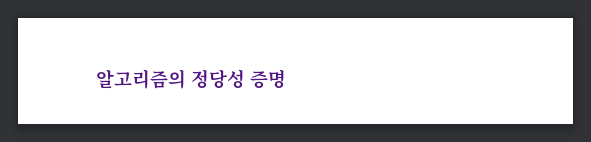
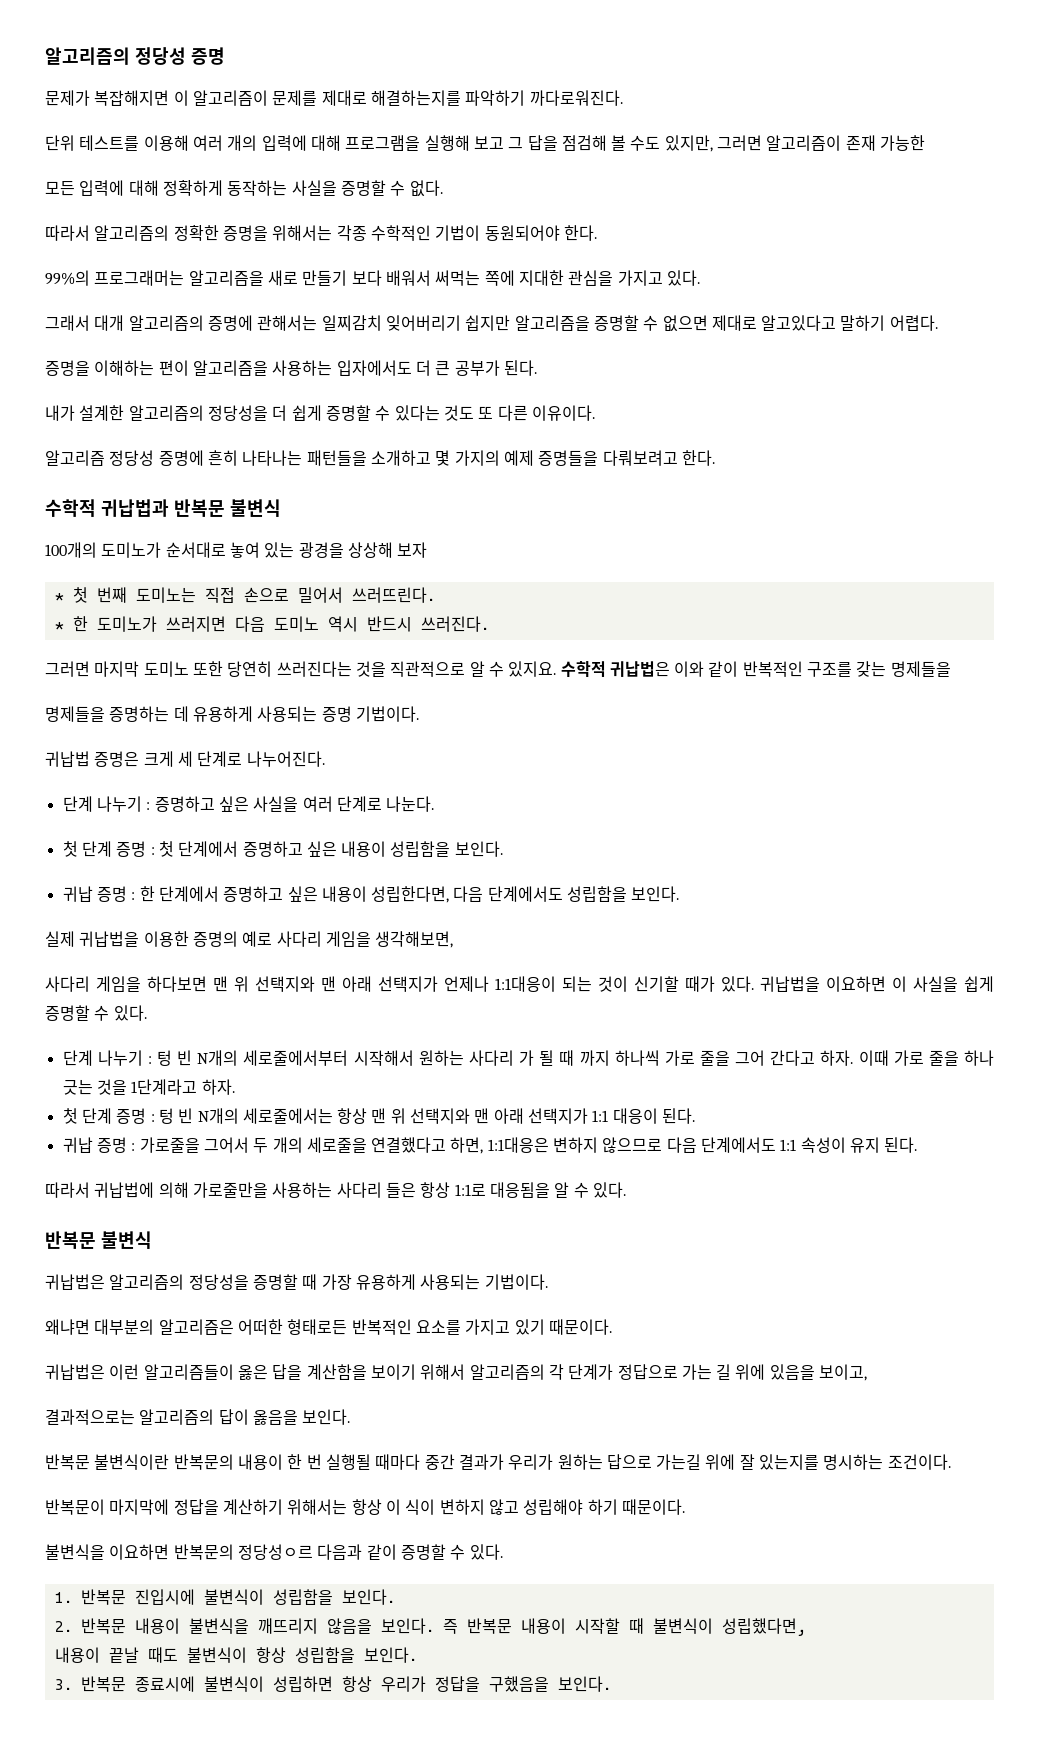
(286, 78) none -> [45,90,623,106] [45,135,926,152] [45,180,443,197] [45,225,597,241] [45,270,700,286] [45,315,938,332] [45,360,537,376] [45,405,595,421] [45,450,715,466] [45,499,281,517] [45,542,428,558] [54,587,435,603] [54,616,489,632] [45,661,951,677] [45,706,419,722] [45,751,325,767] [62,796,435,812] [62,841,503,857] [62,886,680,903] [45,931,454,948] [45,976,994,992] [45,1005,147,1021] [62,1050,995,1066] [62,1079,235,1095] [62,1108,696,1124] [62,1137,918,1154] [45,1182,626,1198] [45,1231,152,1249] [45,1274,548,1290] [45,1319,612,1335] [45,1364,868,1381] [45,1409,351,1425] [45,1454,951,1470] [45,1499,685,1515] [45,1544,503,1560] [54,1589,395,1605] [54,1618,806,1636] [54,1647,417,1663] [54,1676,611,1692] // 문제가 복잡해지면 이 알고리즘이 문제를 제대로 해결하는지를 파악하기 까다로워진다. // 단위 테스트를 이용해 여러 개의 입력에 대해 프로그램을 실행해 보고 그 답을 점검해 볼 수도 있지만, 그러면 알고리즘이 존재 가능한 // 모든 입력에 대해 정확하게 동작하는 사실을 증명할 수 없다. // 따라서 알고리즘의 정확한 증명을 위해서는 각종 수학적인 기법이 동원되어야 한다. // 99%의 프로그래머는 알고리즘을 새로 만들기 보다 배워서 써먹는 쪽에 지대한 관심을 가지고 있다. // 그래서 대개 알고리즘의 증명에 관해서는 일찌감치 잊어버리기 쉽지만 알고리즘을 증명할 수 없으면 제대로 알고있다고 말하기 어렵다. // 증명을 이해하는 편이 알고리즘을 사용하는 입자에서도 더 큰 공부가 된다. // 내가 설계한 알고리즘의 정당성을 더 쉽게 증명할 수 있다는 것도 또 다른 이유이다. // 알고리즘 정당성 증명에 흔히 나타나는 패턴들을 소개하고 몇 가지의 예제 증명들을 다뤄보려고 한다. // 수학적 귀납법과 반복문 불변식 // 100개의 도미노가 순서대로 놓여 있는 광경을 상상해 보자 // * 첫 번째 도미노는 직접 손으로 밀어서 쓰러뜨린다. // * 한 도미노가 쓰러지면 다음 도미노 역시 반드시 쓰러진다. // 그러면 마지막 도미노 또한 당연히 쓰러진다는 것을 직관적으로 알 수 있지요. 수학적 귀납법은 이와 같이 반복적인 구조를 갖는 명제들을 // 명제들을 증명하는 데 유용하게 사용되는 증명 기법이다. // 귀납법 증명은 크게 세 단계로 나누어진다. // 단계 나누기 : 증명하고 싶은 사실을 여러 단계로 나눈다. // 첫 단계 증명 : 첫 단계에서 증명하고 싶은 내용이 성립함을 보인다. // 귀납 증명 : 한 단계에서 증명하고 싶은 내용이 성립한다면, 다음 단계에서도 성립함을 보인다. // 실제 귀납법을 이용한 증명의 예로 사다리 게임을 생각해보면, // 사다리 게임을 하다보면 맨 위 선택지와 맨 아래 선택지가 언제나 1:1대응이 되는 것이 신기할 때가 있다. 귀납법을 이요하면 이 사실을 쉽게 증명할 수 있다. // 단계 나누기 : 텅 빈 N개의 세로줄에서부터 시작해서 원하는 사다리 가 될 때 까지 하나씩 가로 줄을 그어 간다고 하자. 이때 가로 줄을 하나 긋는 것을 1단계라고 하자. // 첫 단계 증명 : 텅 빈 N개의 세로줄에서는 항상 맨 위 선택지와 맨 아래 선택지가 1:1 대응이 된다. // 귀납 증명 : 가로줄을 그어서 두 개의 세로줄을 연결했다고 하면, 1:1대응은 변하지 않으므로 다음 단계에서도 1:1 속성이 유지 된다. // 따라서 귀납법에 의해 가로줄만을 사용하는 사다리 들은 항상 1:1로 대응됨을 알 수 있다. // 반복문 불변식 // 귀납법은 알고리즘의 정당성을 증명할 때 가장 유용하게 사용되는 기법이다. // 왜냐면 대부분의 알고리즘은 어떠한 형태로든 반복적인 요소를 가지고 있기 때문이다. // 귀납법은 이런 알고리즘들이 옳은 답을 계산함을 보이기 위해서 알고리즘의 각 단계가 정답으로 가는 길 위에 있음을 보이고, // 결과적으로는 알고리즘의 답이 옳음을 보인다. // 반복문 불변식이란 반복문의 내용이 한 번 실행될 때마다 중간 결과가 우리가 원하는 답으로 가는길 위에 잘 있는지를 명시하는 조건이다. // 반복문이 마지막에 정답을 계산하기 위해서는 항상 이 식이 변하지 않고 성립해야 하기 때문이다. // 불변식을 이요하면 반복문의 정당성ㅇ르 다음과 같이 증명할 수 있다. // 1. 반복문 진입시에 불변식이 성립함을 보인다. // 2. 반복문 내용이 불변식을 깨뜨리지 않음을 보인다. 즉 반복문 내용이 시작할 때 불변식이 성립했다면, // 내용이 끝날 때도 불변식이 항상 성립함을 보인다. // 3. 반복문 종료시에 불변식이 성립하면 항상 우리가 정답을 구했음을 보인다.

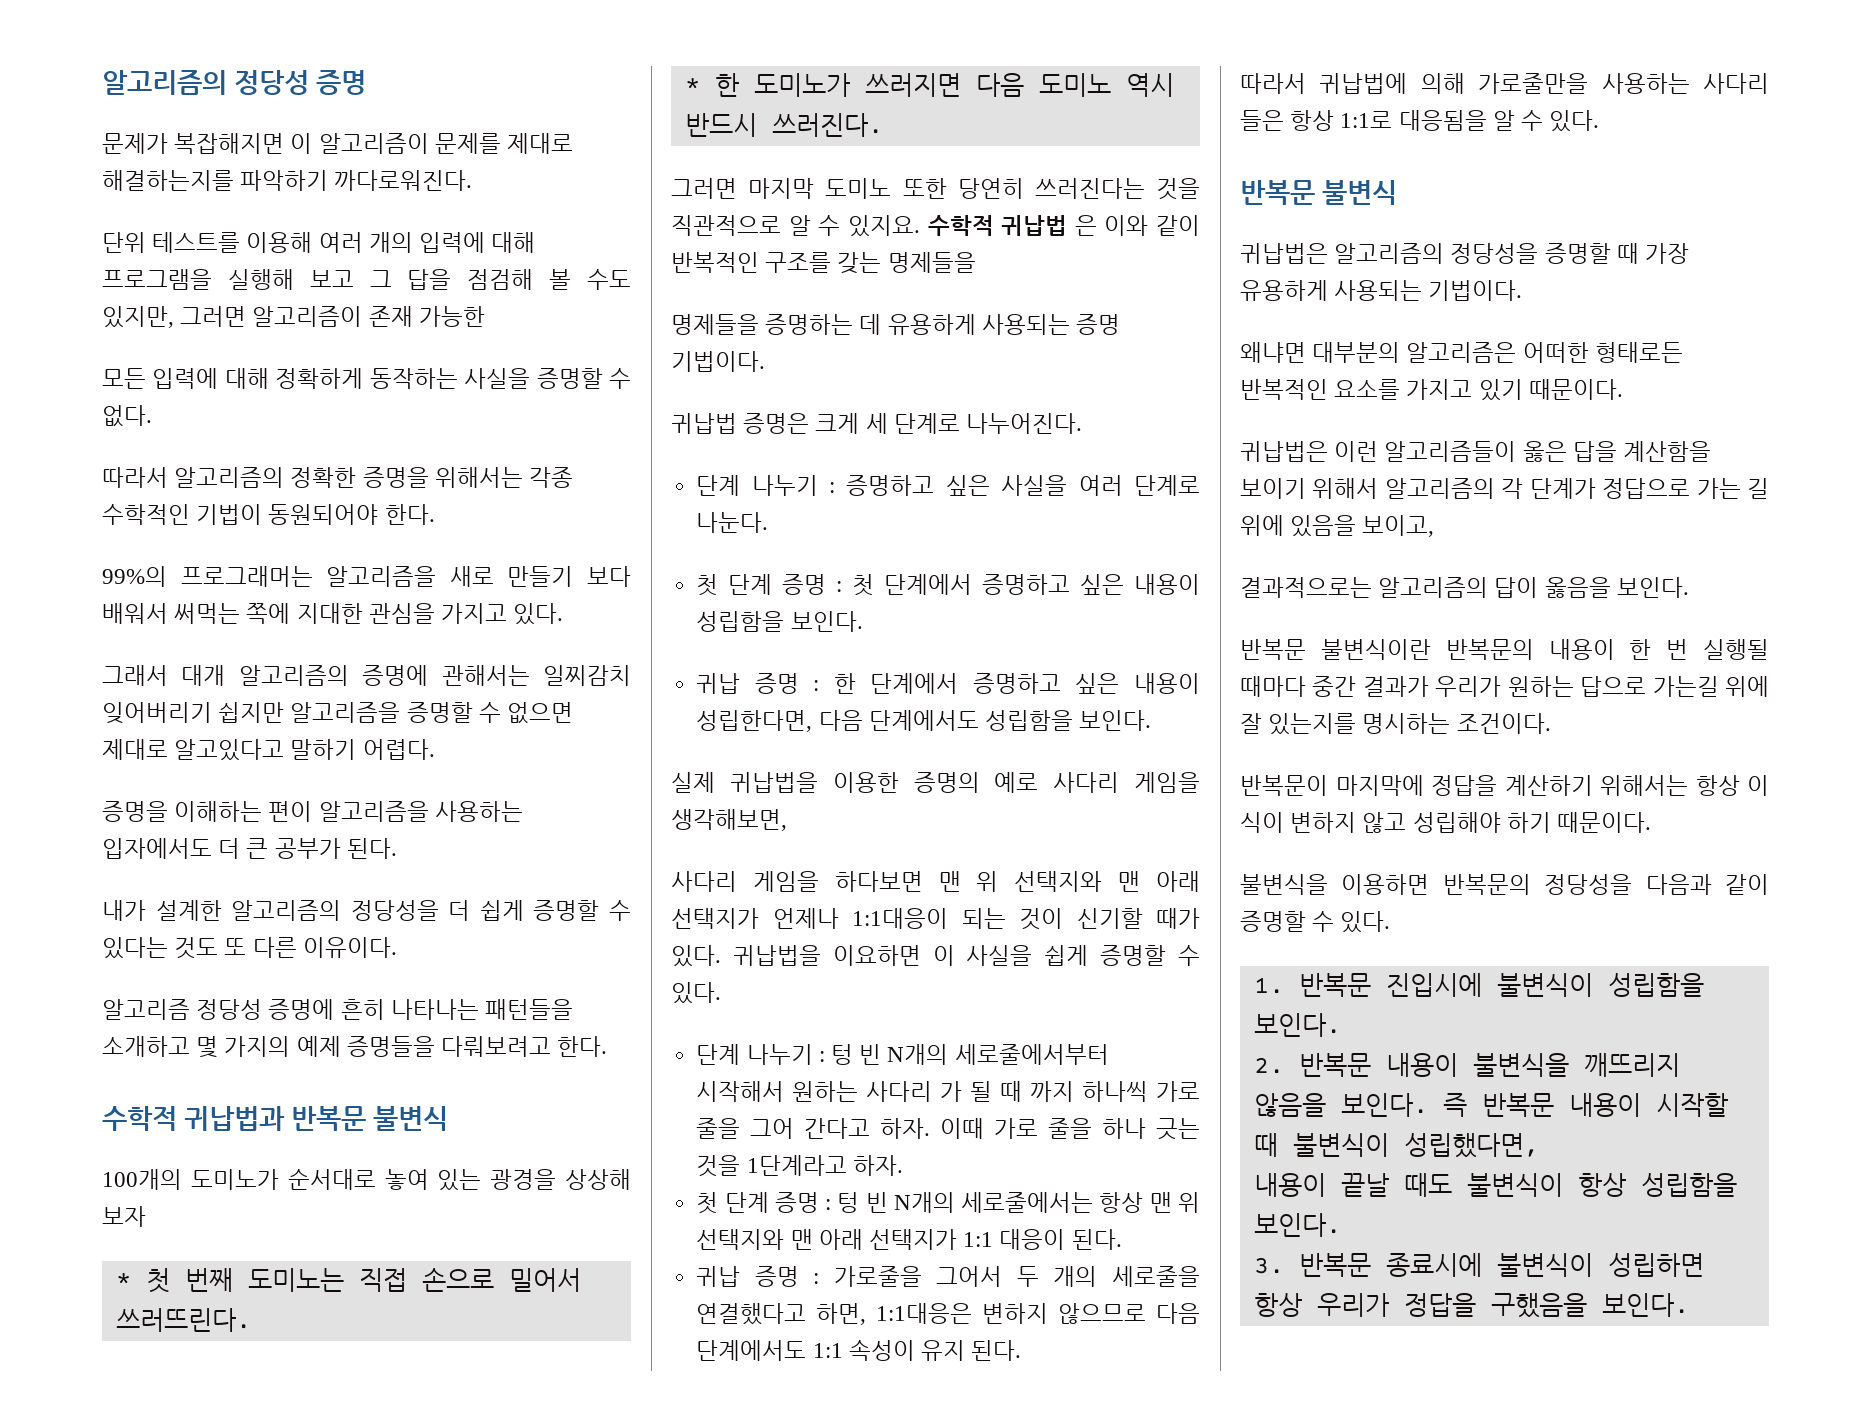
[609,661,670,677] 귀납법은 -> [1001,215,1097,236] 귀납법 은
[109,1544,313,1560] 이요하면 반복문의 정당성ㅇ르 -> [1341,874,1633,895] 이용하면 반복문의 정당성을

